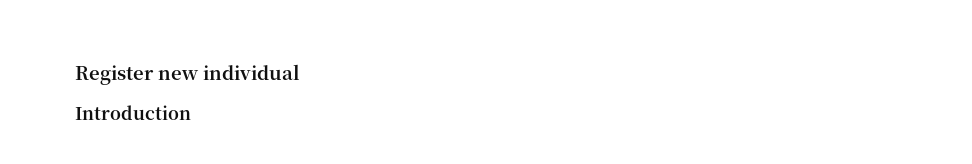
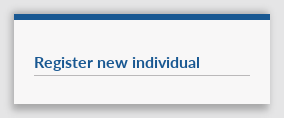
[75,105,191,120] // Introduction -> (201, 62) none

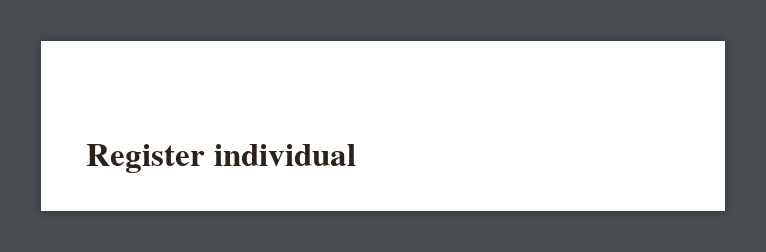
[97,60,129,68] new -> (205, 158) none

